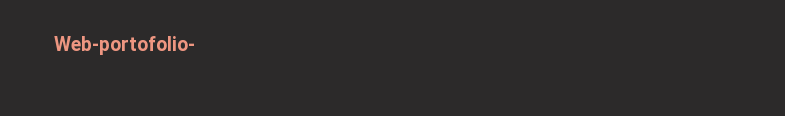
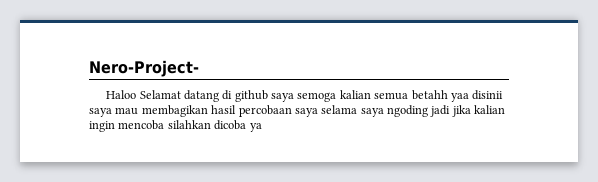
[54,36,195,55] Web-portofolio- -> [89,60,199,77] [106,90,504,102] [89,105,506,117] [89,120,262,132] Nero-Project- // Haloo Selamat datang di github saya semoga kalian semua betahh yaa disinii saya mau membagikan hasil percobaan saya selama saya ngoding jadi jika kalian ingin mencoba silahkan dicoba ya

